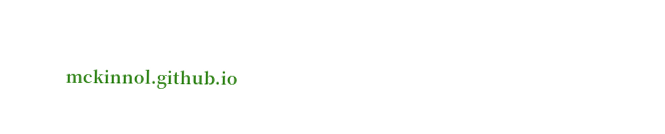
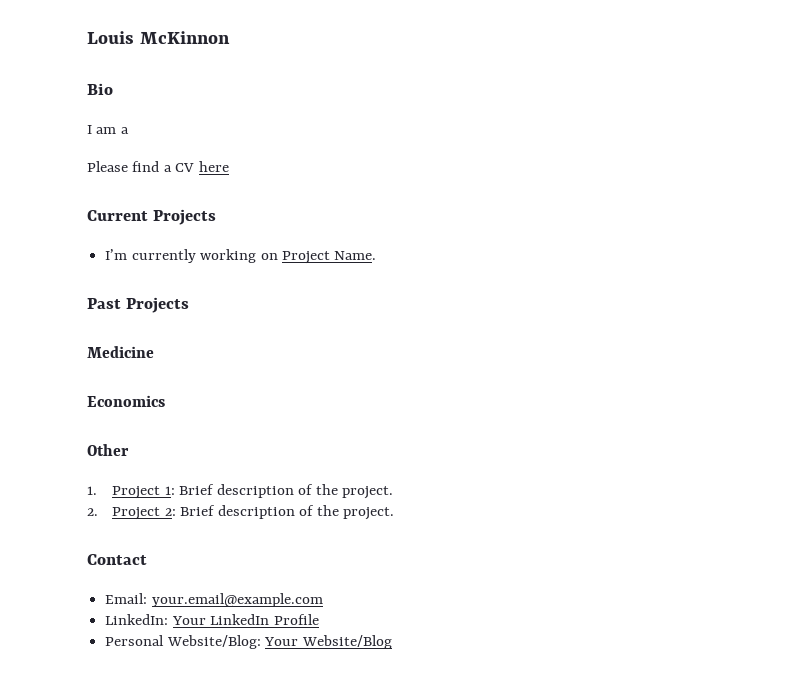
[65,67,238,90] mckinnol.github.io -> [87,31,230,44] [87,83,113,95] [87,125,129,134] [87,161,229,172] [87,209,217,225] [105,249,377,264] [87,297,190,313] [87,346,154,358] [87,395,165,407] [87,444,129,456] [87,484,394,499] [87,505,395,520] [87,554,147,565] [105,593,323,607] [105,614,319,625] [105,635,392,649] Louis McKinnon // Bio // I am a // Please find a CV here // Current Projects // I’m currently working on Project Name. // Past Projects // Medicine // Economics // Other // 1. Project 1: Brief description of the project. // 2. Project 2: Brief description of the project. // Contact // Email: your.email@example.com // LinkedIn: Your LinkedIn Profile // Personal Website/Blog: Your Website/Blog

